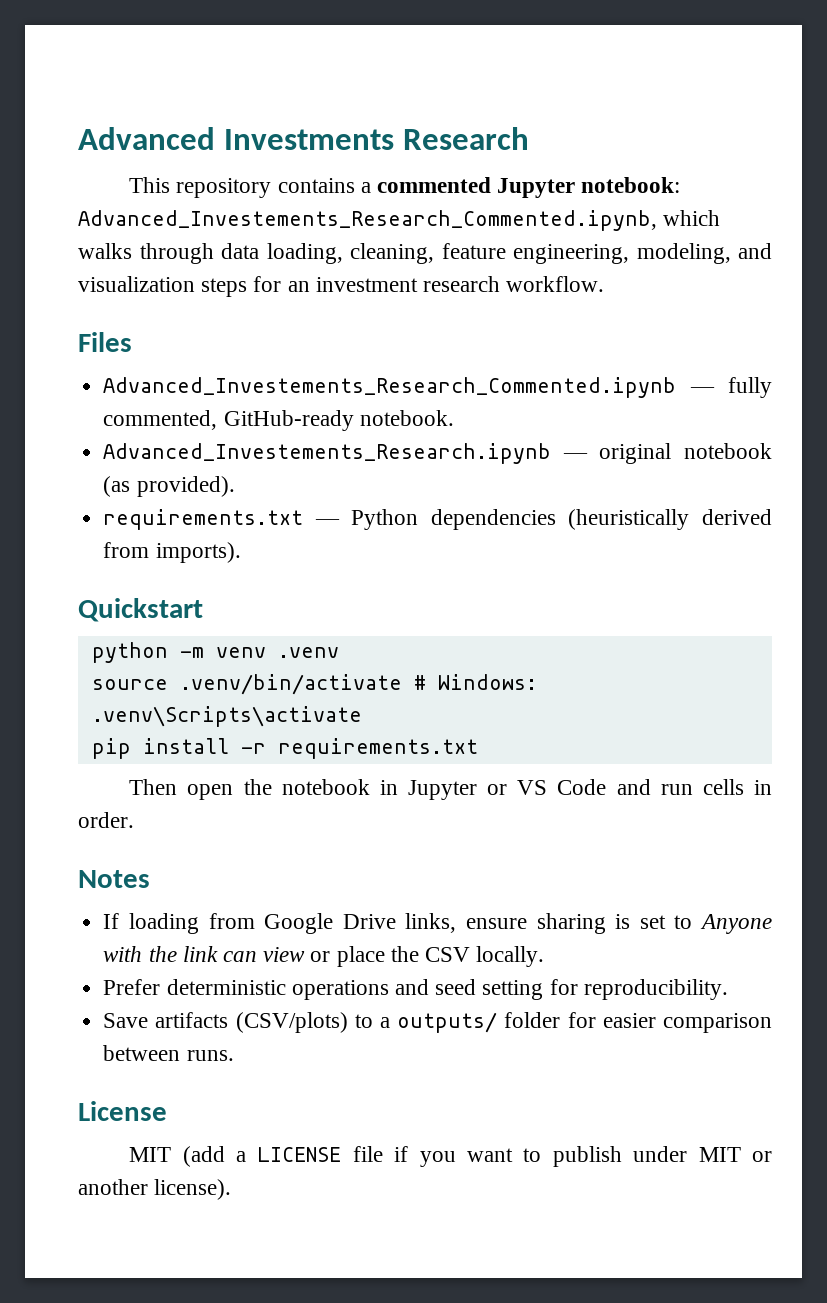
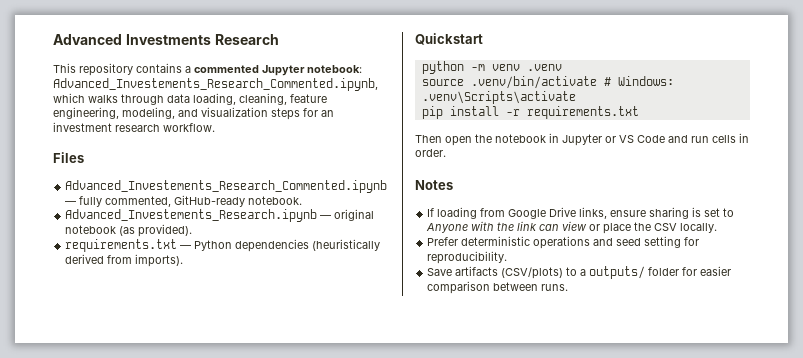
[78,1101,167,1121] [129,1146,773,1167] [78,1179,232,1200] // License // MIT (add a LICENSE file if you want to publish under MIT or another license). -> (569, 287) none

